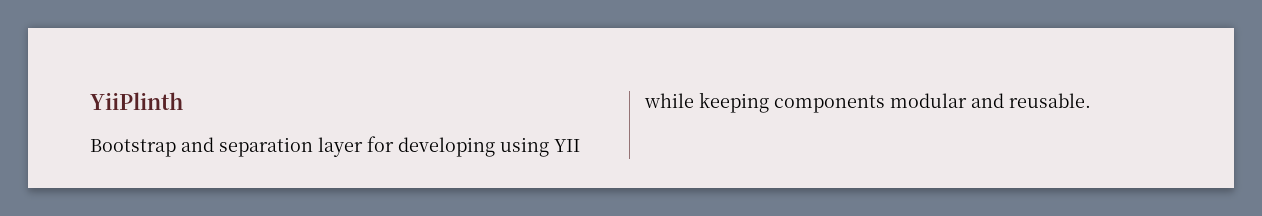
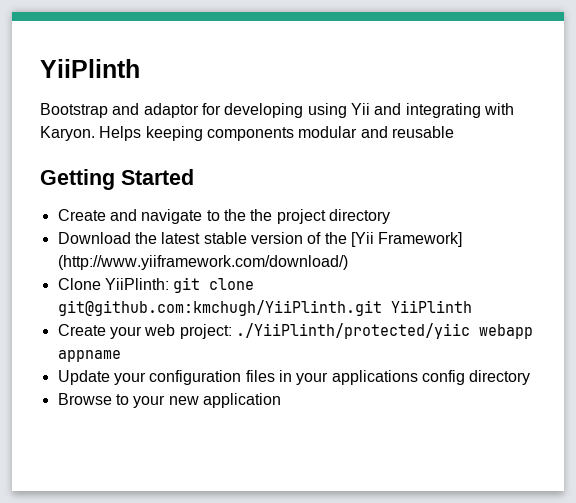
[219,137,363,157] separation layer -> [143,103,199,118] adaptor
[554,139,580,152] [644,92,1091,113] YII while keeping components modular and reusable. -> [350,103,514,118] [40,126,454,141] [40,169,194,190] [57,209,390,224] [57,232,463,247] [57,255,348,270] [57,277,255,293] [57,300,472,316] [57,323,533,339] [57,350,121,362] [57,370,531,385] [57,393,281,408] Yii and integrating with Karyon. Helps keeping components modular and reusable // Getting Started // Create and navigate to the the project directory // Download the latest stable version of the [Yii Framework] (http://www.yiiframework.com/download/) // Clone YiiPlinth: git clone git@github.com:kmchugh/YiiPlinth.git YiiPlinth // Create your web project: ./YiiPlinth/protected/yiic webapp appname // Update your configuration files in your applications config directory // Browse to your new application

